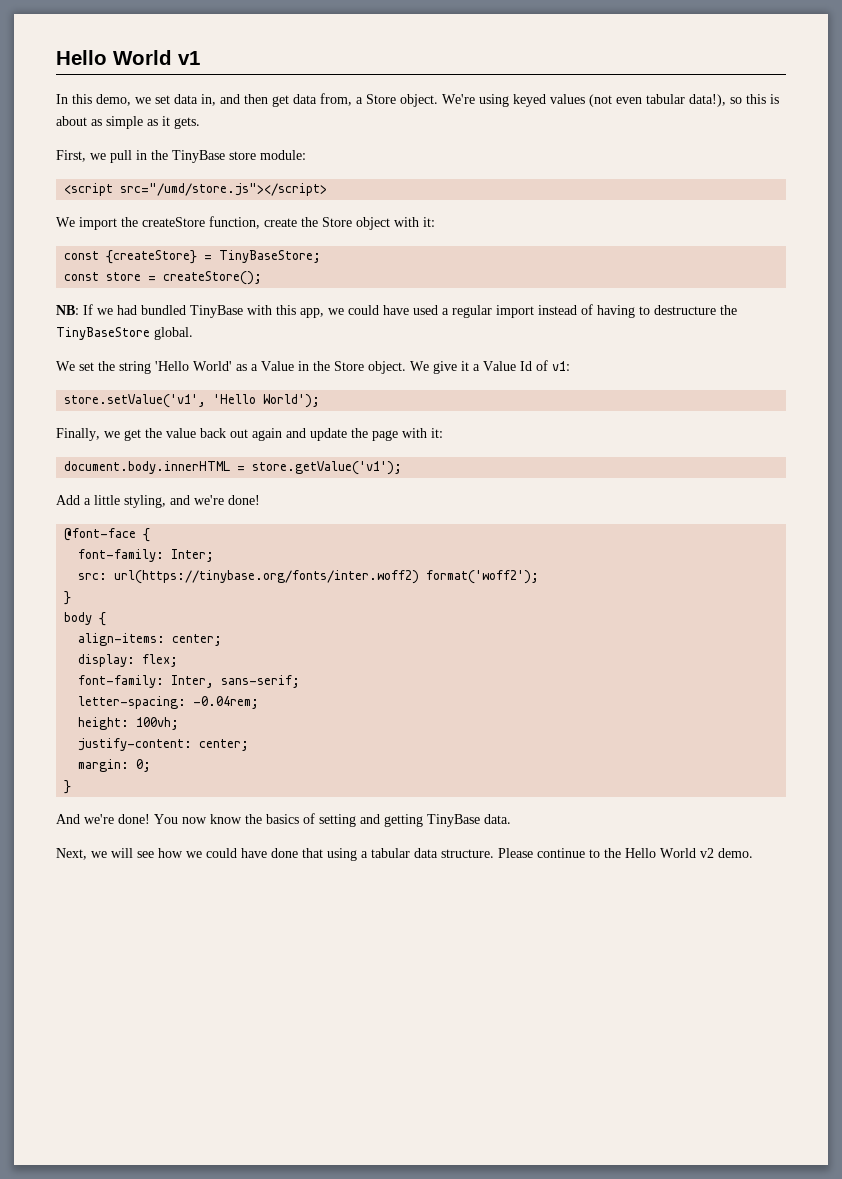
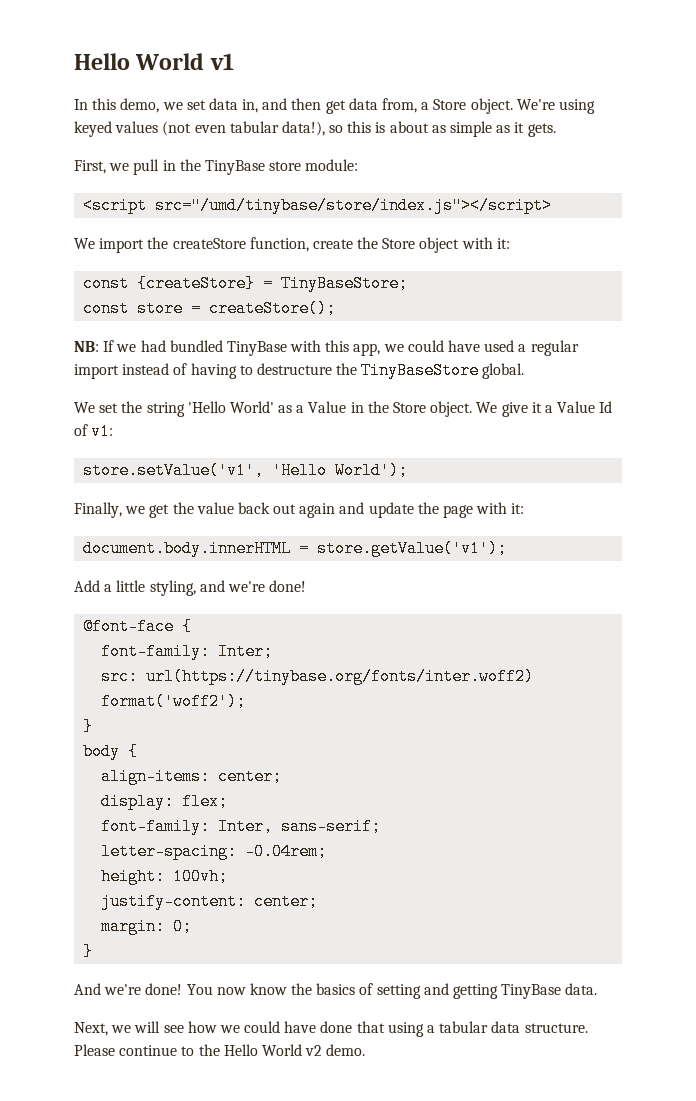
[120,183,328,196] src="/umd/store.js"></script> -> [155,197,553,214] src="/umd/tinybase/store/index.js"></script>

